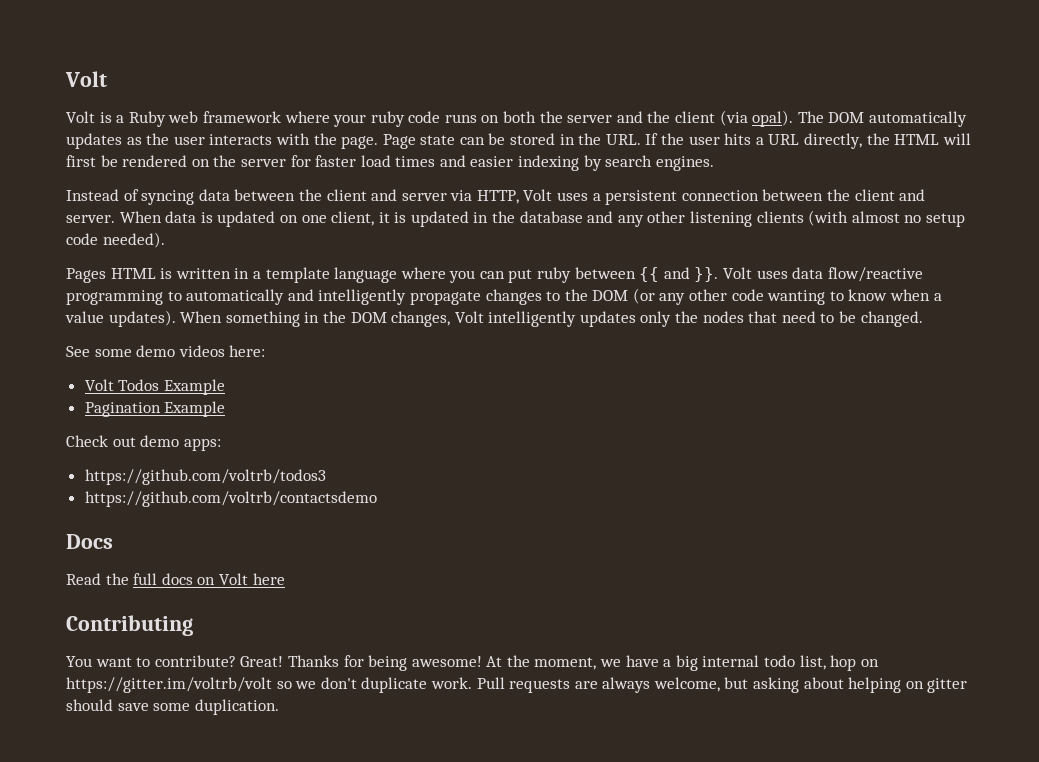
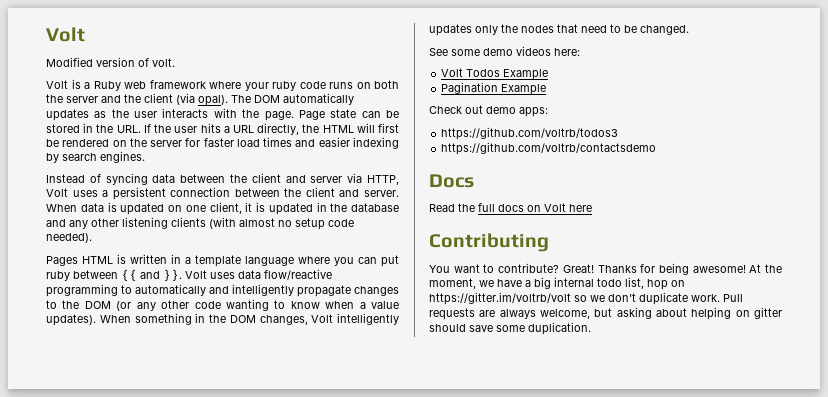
[65,71,107,87] Volt -> [46,27,85,42] [46,57,175,67] Volt // Modified version of volt.

